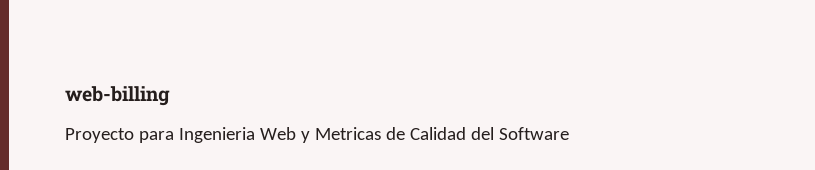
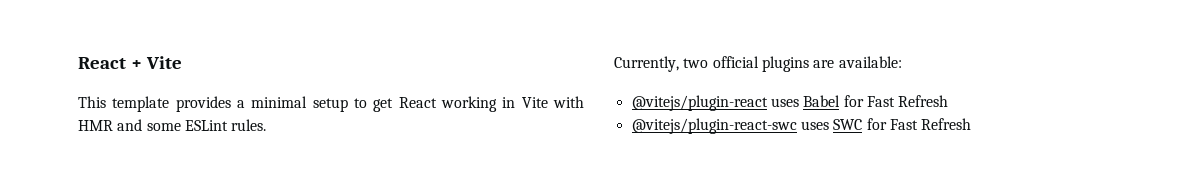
[65,86,170,106] [65,127,569,143] web-billing // Proyecto para Ingenieria Web y Metricas de Calidad del Software -> [78,56,182,69] [78,96,584,112] [78,119,267,131] [614,56,902,72] [631,95,949,111] [631,118,972,134] React + Vite // This template provides a minimal setup to get React working in Vite with HMR and some ESLint rules. // Currently, two official plugins are available: // @vitejs/plugin-react uses Babel for Fast Refresh // @vitejs/plugin-react-swc uses SWC for Fast Refresh

